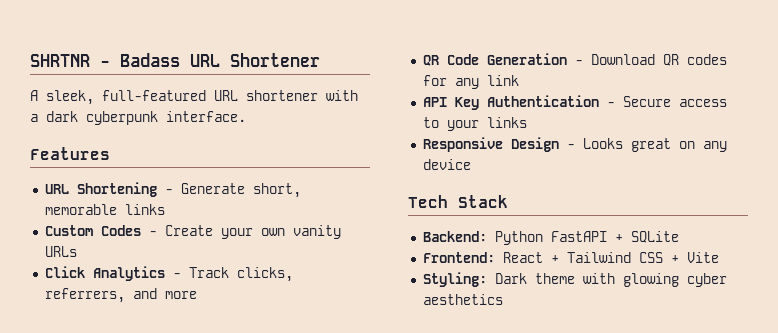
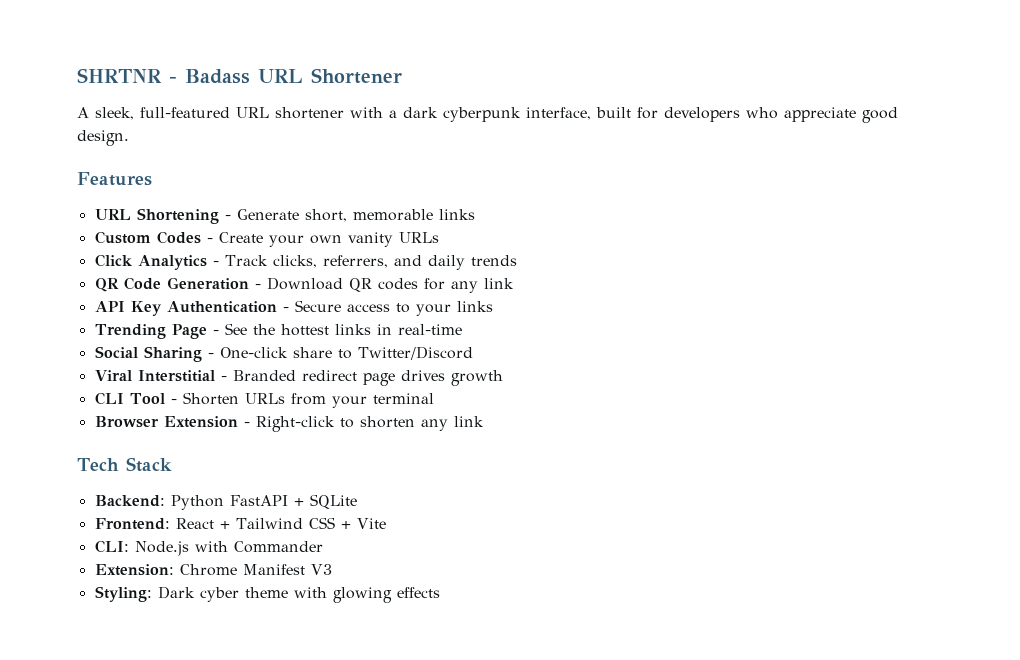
[166,111,246,122] interface. -> [526,107,898,123] [77,130,129,146] interface, built for developers who appreciate good design.
[164,291,197,299] more -> [427,255,517,270] daily trends
[422,137,727,152] [422,159,471,170] Responsive Design - Looks great on any device -> [94,323,462,339] [94,346,473,362] [94,370,503,386] [94,392,434,408] [94,416,484,432] Trending Page - See the hottest links in real-time // Social Sharing - One-click share to Twitter/Discord // Viral Interstitial - Branded redirect page drives growth // CLI Tool - Shorten URLs from your terminal // Browser Extension - Right-click to shorten any link
(719, 257) none -> [94,540,323,556] [94,564,332,576] // CLI: Node.js with Commander // Extension: Chrome Manifest V3
(527, 278) none -> [199,587,239,602] cyber
[686,273,727,287] [422,294,503,305] cyber aesthetics -> [396,587,440,598] effects

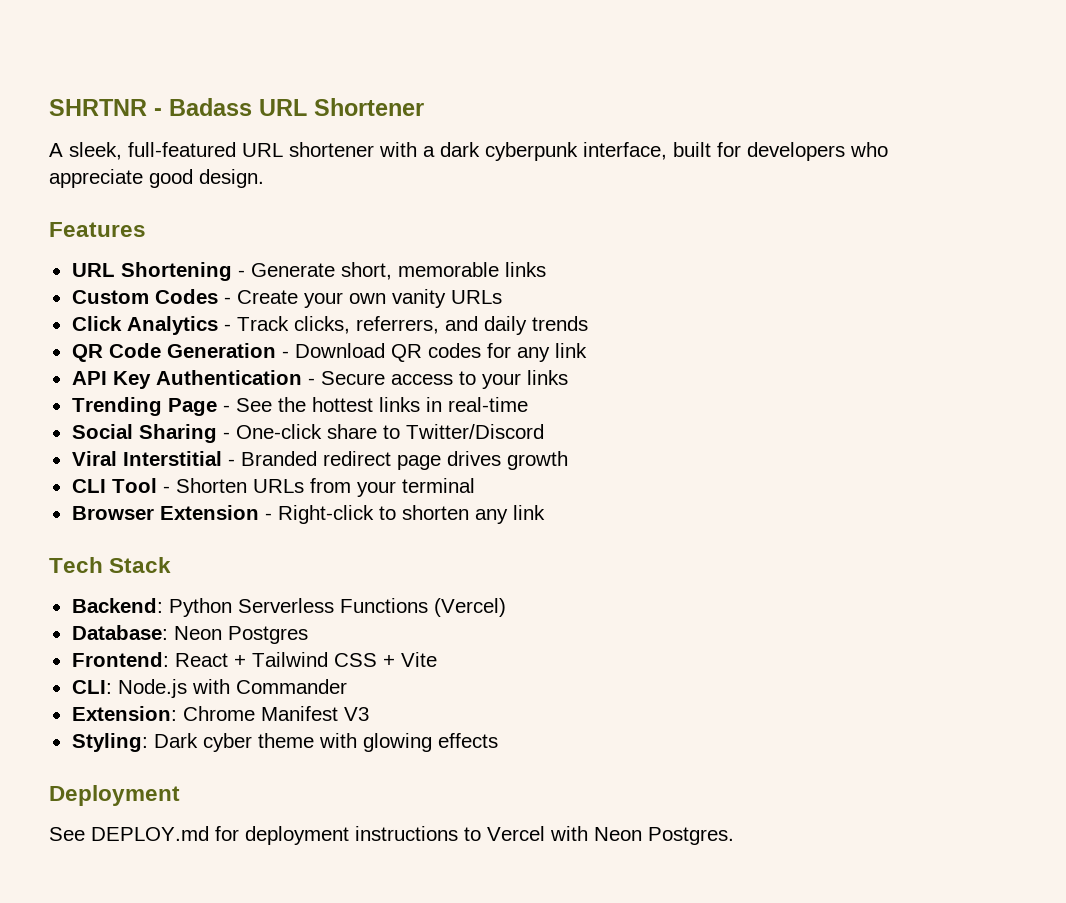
[229,494,357,509] FastAPI + SQLite -> [237,598,506,617] [71,625,308,644] Serverless Functions (Vercel) // Database: Neon Postgres
(440, 592) none -> [49,785,180,806] [49,826,734,845] // Deployment // See DEPLOY.md for deployment instructions to Vercel with Neon Postgres.

